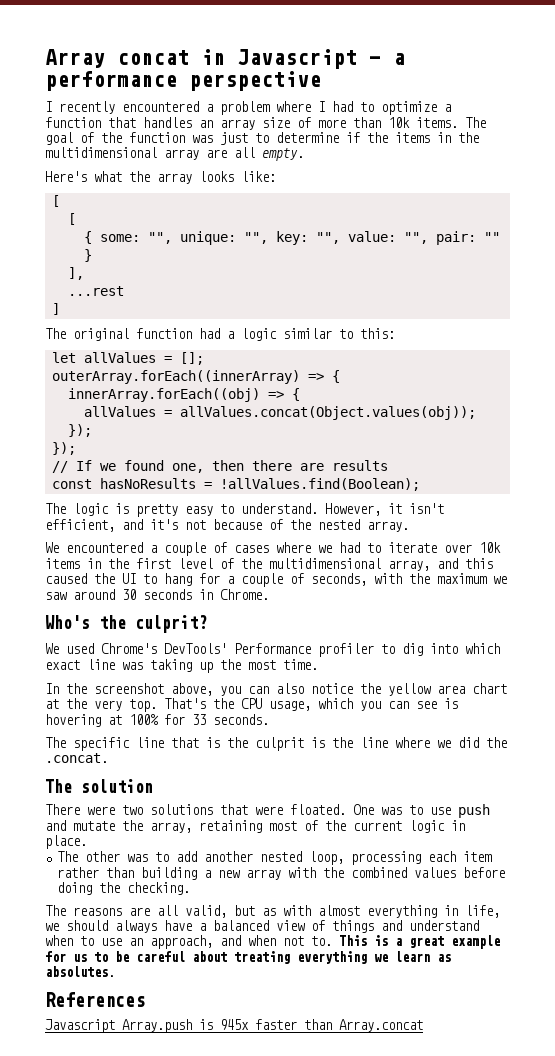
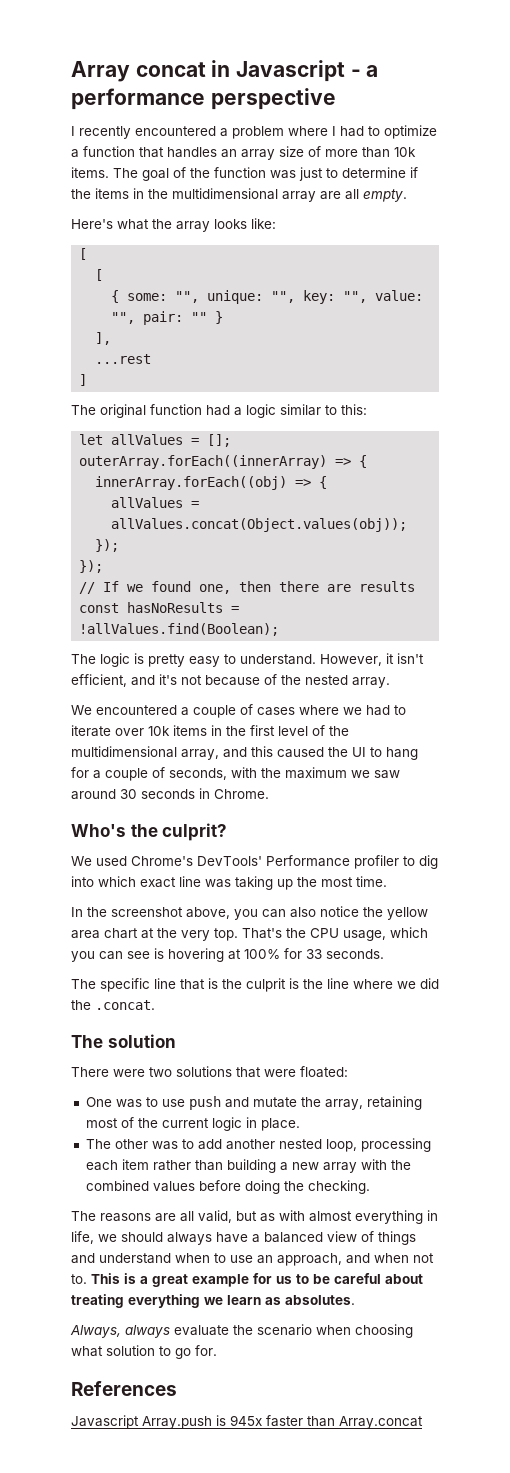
[290,804,346,815] floated. -> [300,1066,348,1078] floated: //
(115, 971) none -> [70,1324,413,1338] [71,1345,217,1359] // Always, always evaluate the scenario when choosing what solution to go for.

